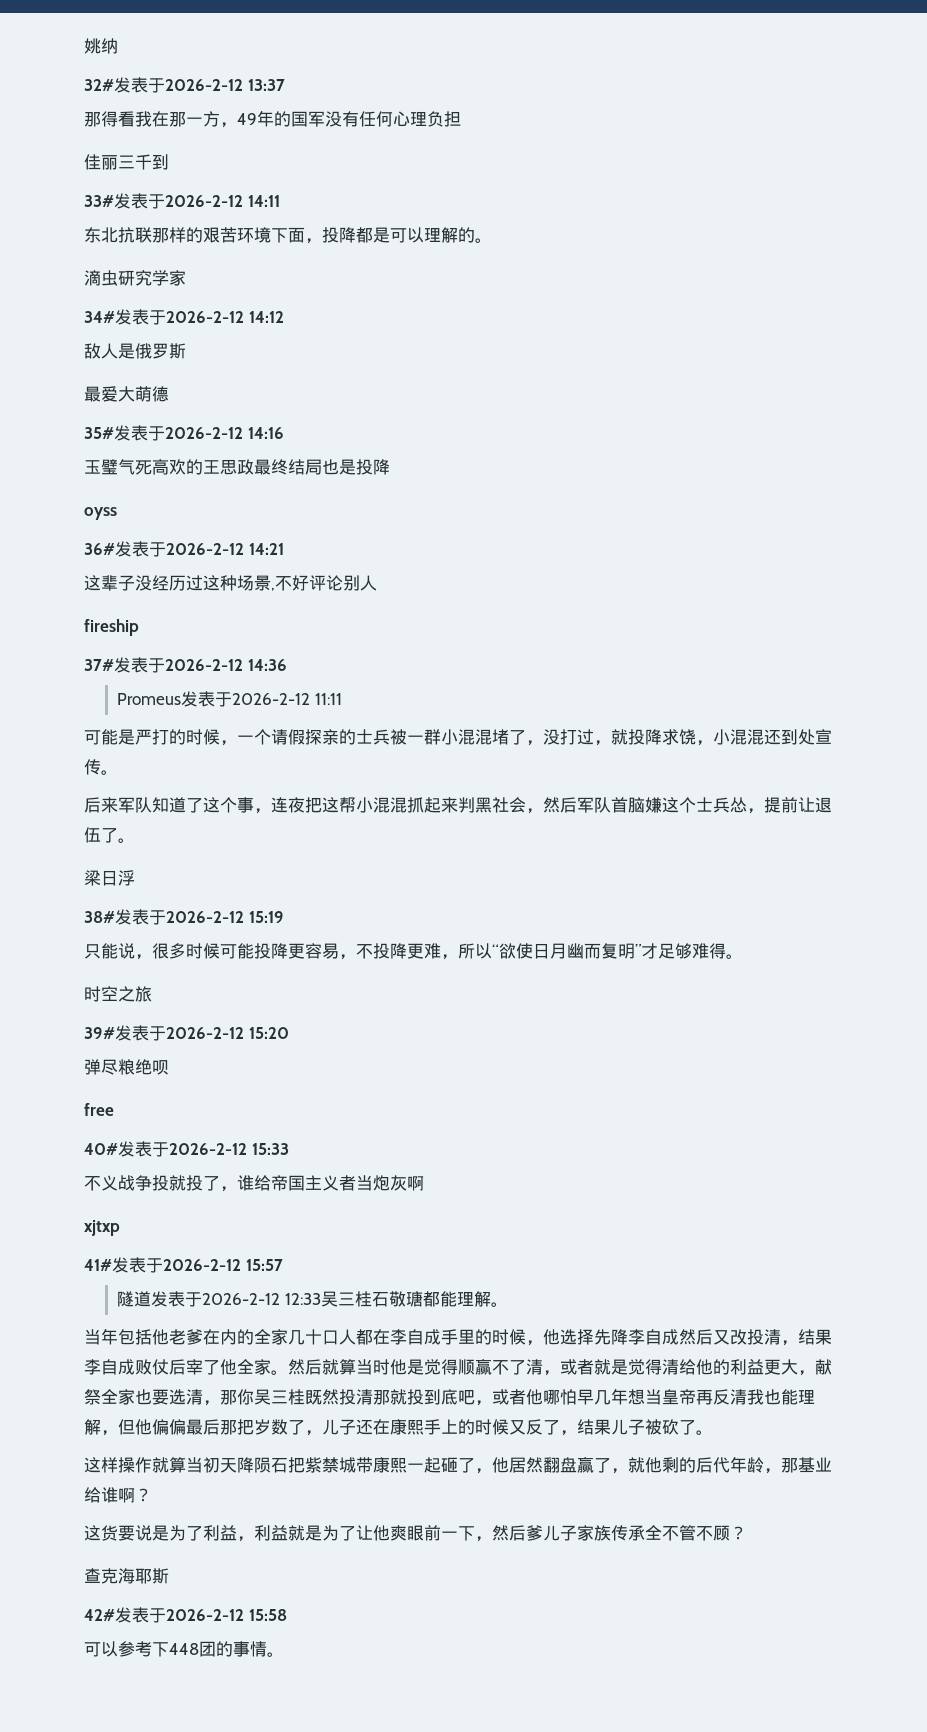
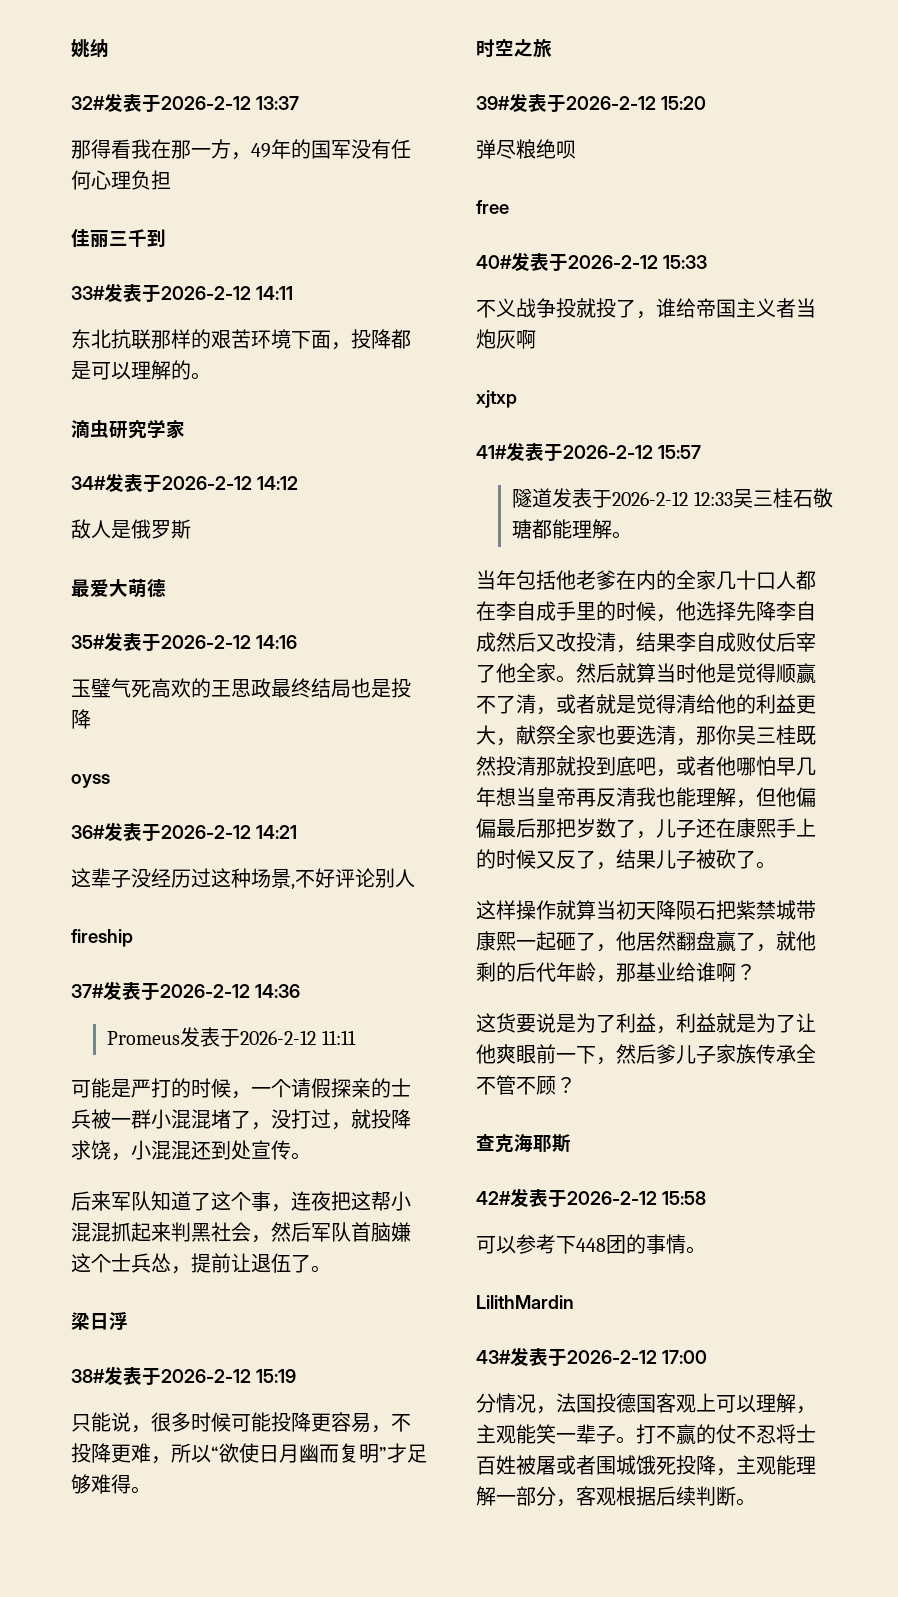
(284, 1654) none -> [476,1295,574,1309] [476,1347,707,1366] [476,1393,816,1414] [476,1424,816,1445] [476,1455,816,1476] [476,1486,756,1507] // LilithMardin // 43#发表于2026-2-12 17:00 // 分情况，法国投德国客观上可以理解，主观能笑一辈子。打不赢的仗不忍将士百姓被屠或者围城饿死投降，主观能理解一部分，客观根据后续判断。

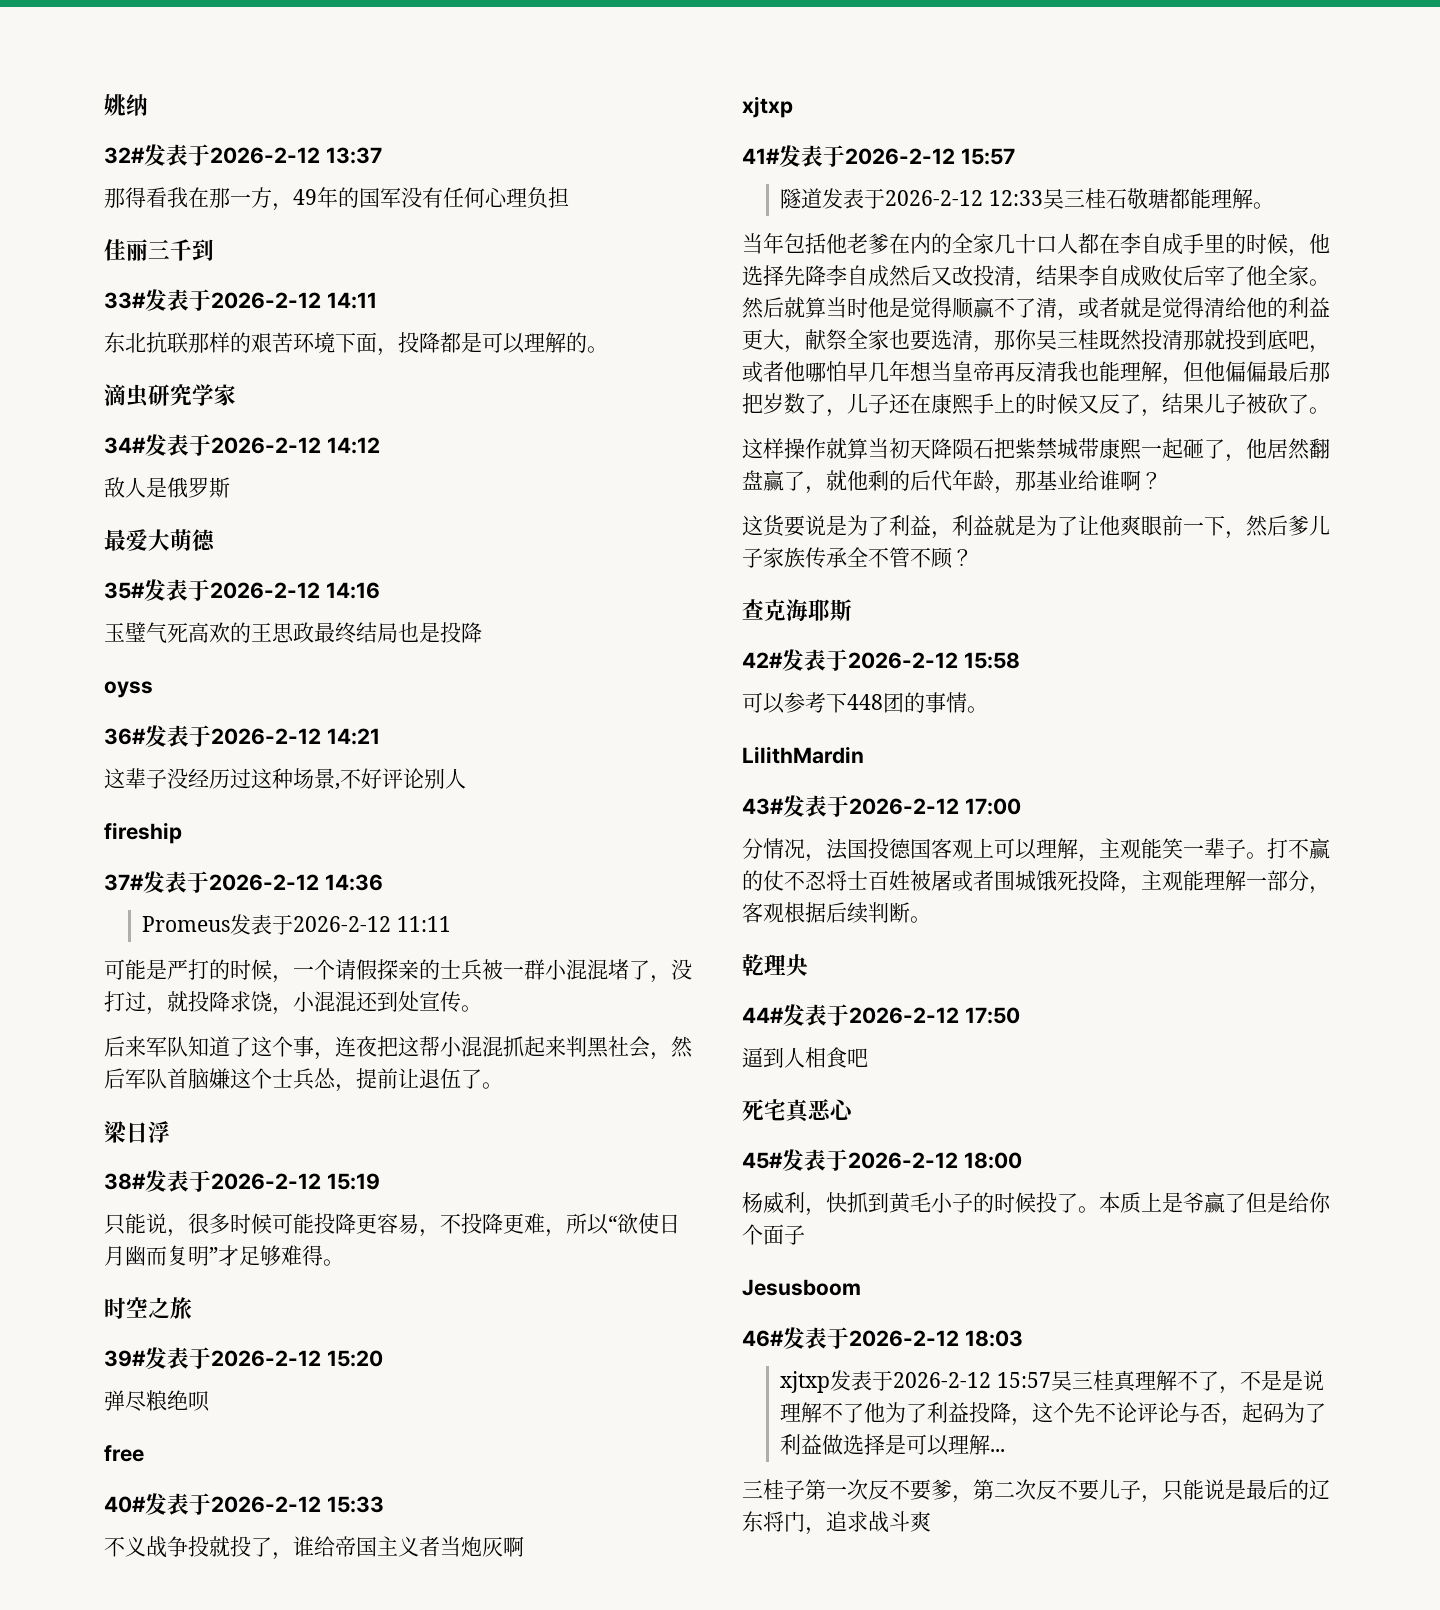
(756, 1502) none -> [742,954,808,976] [742,1004,1020,1026] [742,1047,868,1068] [742,1099,855,1123] [742,1149,1022,1171] [742,1192,1331,1216] [742,1224,805,1245] [742,1279,861,1296] [742,1327,1023,1349] [780,1370,1324,1394] [780,1402,1327,1426] [780,1434,1006,1456] [742,1479,1330,1503] [742,1511,931,1535] // 乾理央 // 44#发表于2026-2-12 17:50 // 逼到人相食吧 // 死宅真恶心 // 45#发表于2026-2-12 18:00 // 杨威利，快抓到黄毛小子的时候投了。本质上是爷赢了但是给你个面子 // Jesusboom // 46#发表于2026-2-12 18:03 // xjtxp发表于2026-2-12 15:57吴三桂真理解不了，不是是说理解不了他为了利益投降，这个先不论评论与否，起码为了利益做选择是可以理解... // 三桂子第一次反不要爹，第二次反不要儿子，只能说是最后的辽东将门，追求战斗爽

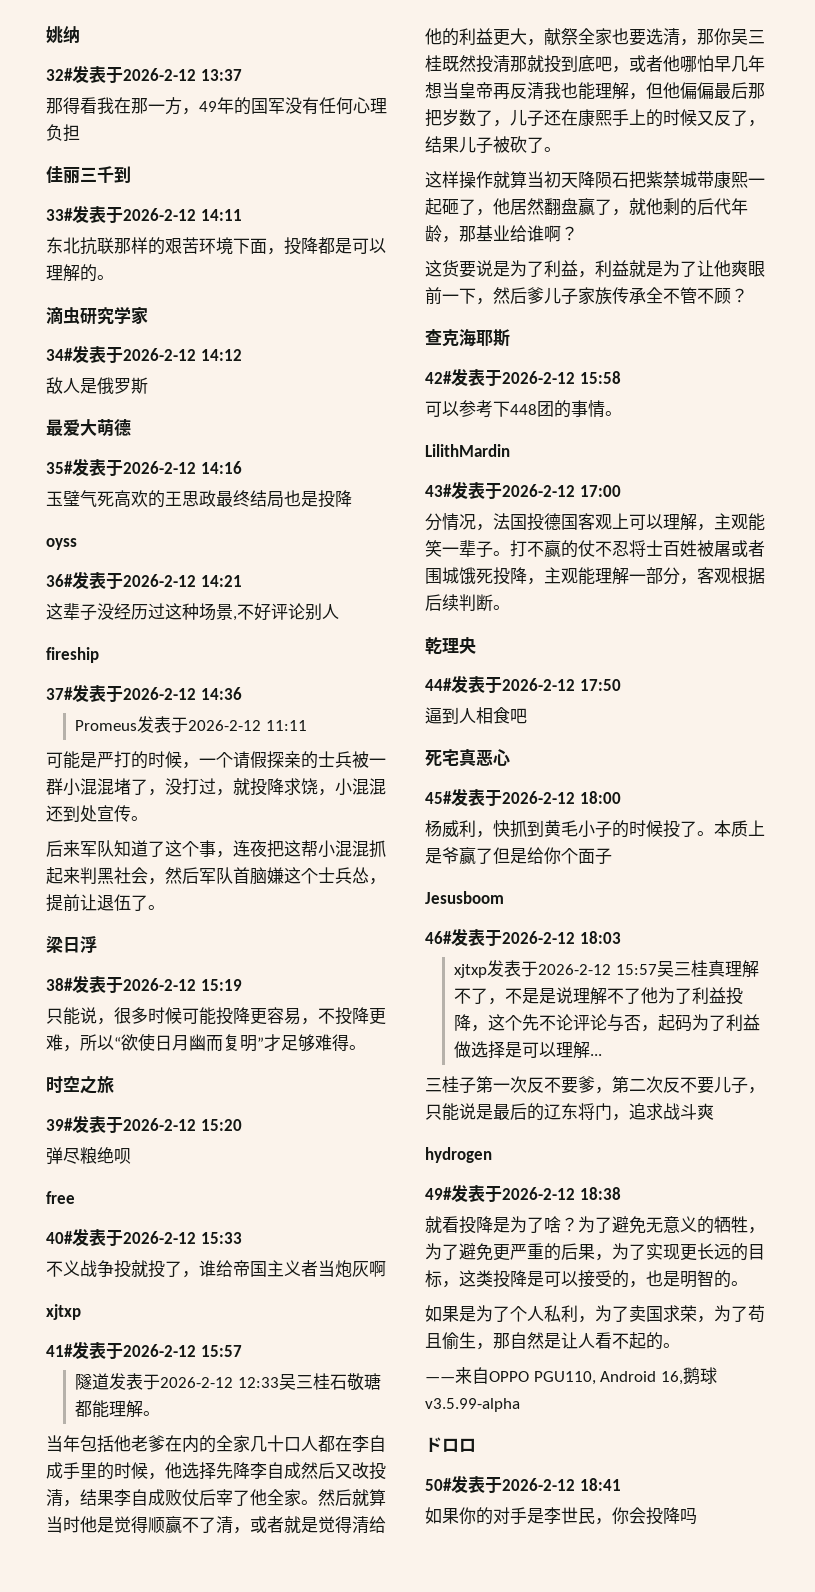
(931, 1521) none -> [425,1147,492,1163] [425,1184,621,1202] [425,1216,765,1234] [425,1243,765,1261] [425,1270,748,1288] [425,1305,765,1323] [425,1332,680,1350] [425,1367,717,1385] [425,1398,520,1412] [425,1437,476,1452] [425,1475,621,1493] [425,1507,697,1525] // hydrogen // 49#发表于2026-2-12 18:38 // 就看投降是为了啥？为了避免无意义的牺牲，为了避免更严重的后果，为了实现更长远的目标，这类投降是可以接受的，也是明智的。 // 如果是为了个人私利，为了卖国求荣，为了苟且偷生，那自然是让人看不起的。 // ——来自OPPO PGU110, Android 16,鹅球v3.5.99-alpha // ドロロ // 50#发表于2026-2-12 18:41 // 如果你的对手是李世民，你会投降吗

